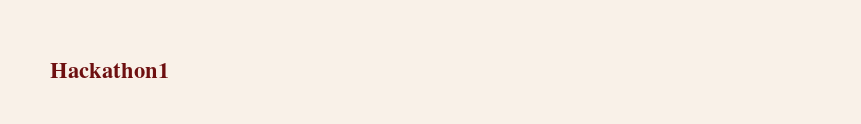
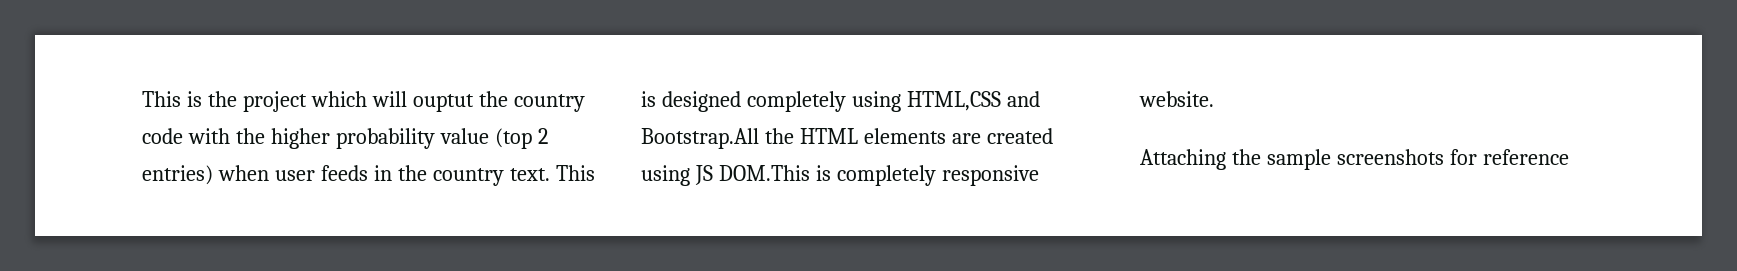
[50,63,169,78] Hackathon1 -> [142,91,585,112] [142,128,548,149] [142,165,595,186] [641,91,1040,112] [641,128,1053,149] [641,165,1039,186] [1139,91,1214,107] [1140,149,1569,170] This is the project which will ouptut the country code with the higher probability value (top 2 entries) when user feeds in the country text. This is designed completely using HTML,CSS and Bootstrap.All the HTML elements are created using JS DOM.This is completely responsive website. // Attaching the sample screenshots for reference

